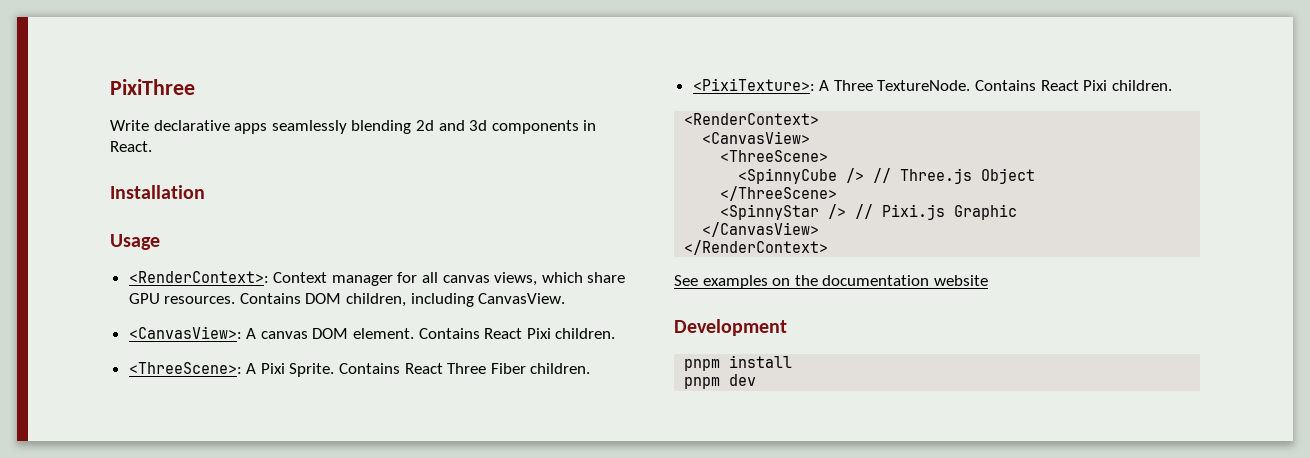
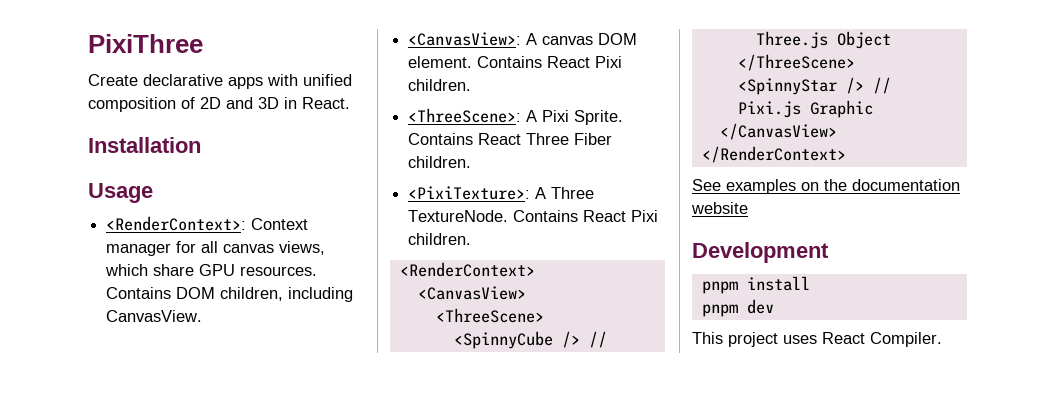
[110,120,149,131] Write -> [88,74,138,86] Create
[271,120,579,134] seamlessly blending 2d and 3d components -> [267,74,352,86] [88,97,279,112] with unified composition of 2D and 3D
(757, 380) none -> [692,332,942,347] // This project uses React Compiler.

